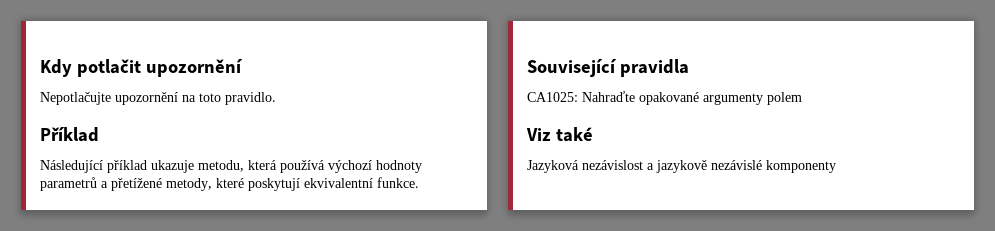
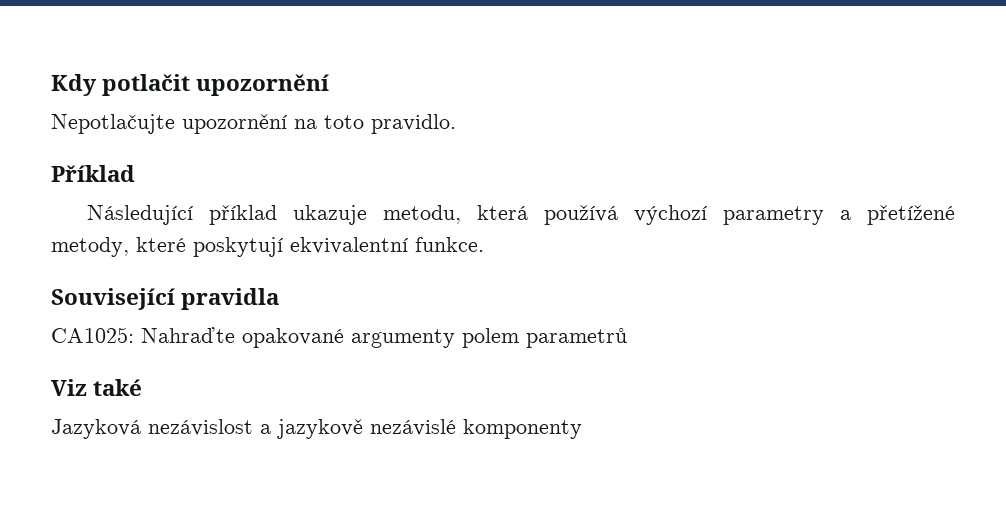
[376,160,422,173] [40,177,97,191] hodnoty parametrů -> [722,206,824,225] parametry
(802, 98) none -> [526,328,627,348] parametrů

